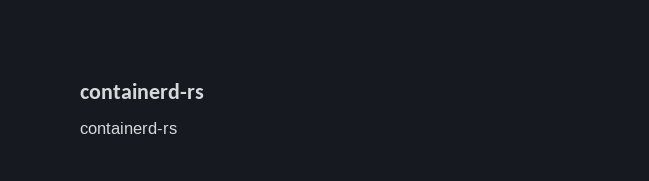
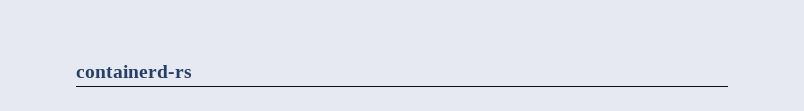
[80,83,204,99] [80,122,177,134] containerd-rs // containerd-rs -> [76,65,192,78] containerd-rs

